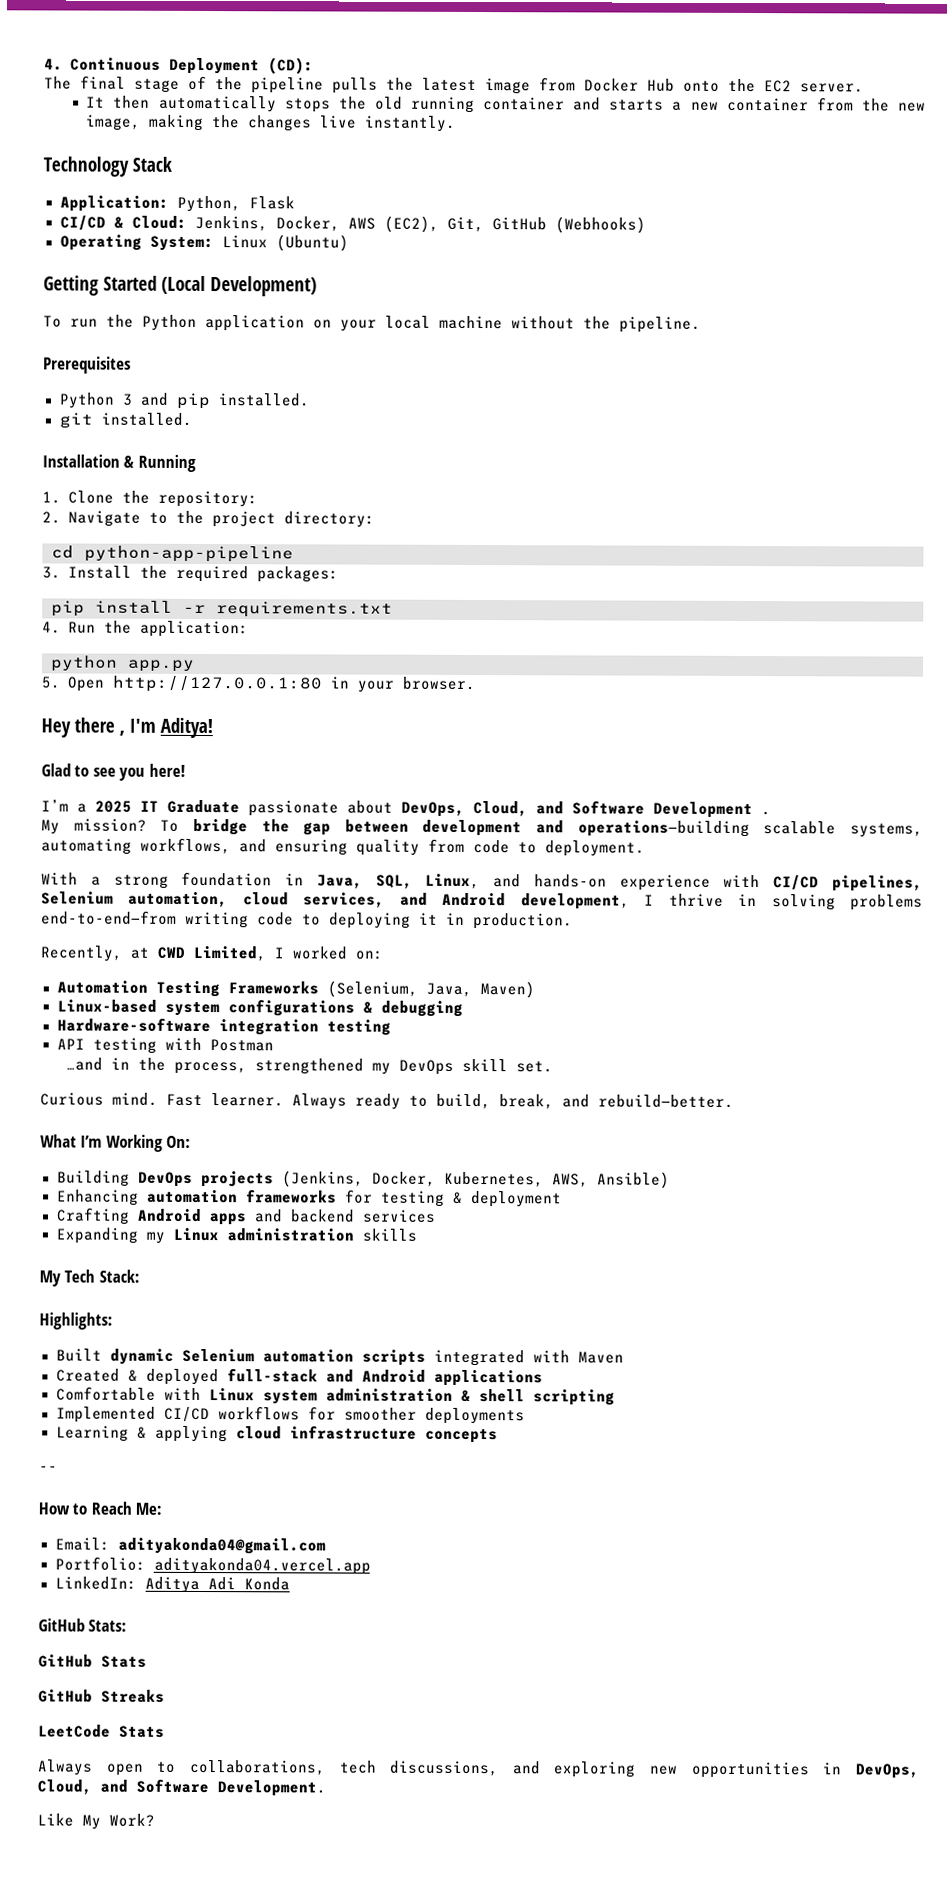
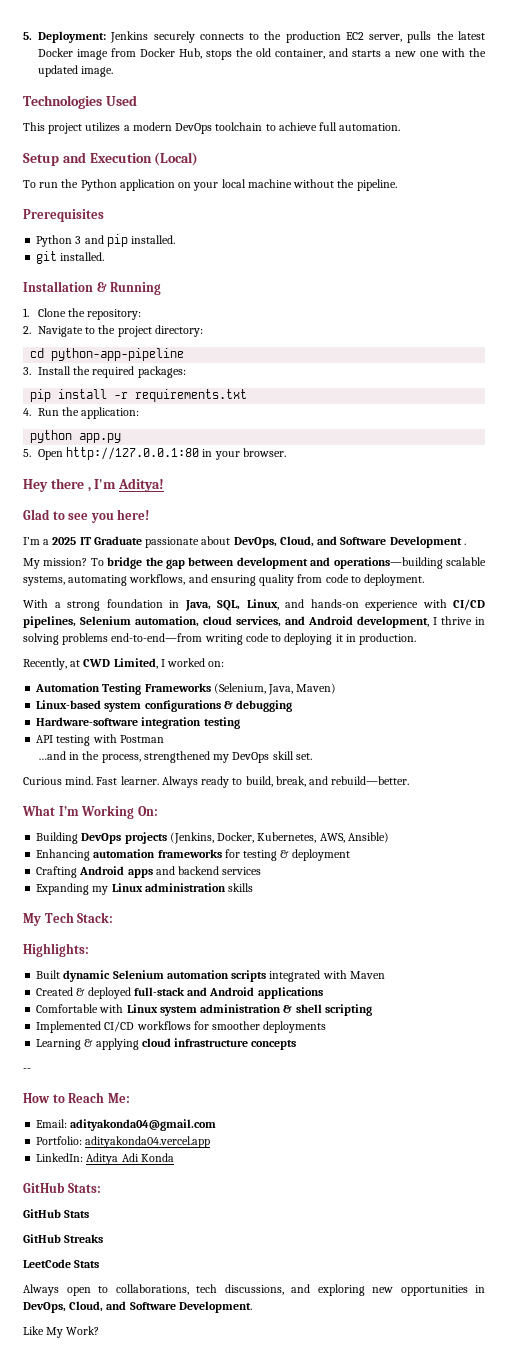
[44,57,314,75] [44,75,324,94] 4. Continuous Deployment (CD): // The final stage of the pipeline -> [23,31,403,43] 5. Deployment: Jenkins securely connects to the production EC2 server,
(477, 84) none -> [38,48,73,57] Docker
[647,78,864,93] [86,95,277,113] Hub onto the EC2 server. // It then automatically -> [179,48,202,59] Hub,
[411,96,566,113] running container -> [275,49,325,59] container,
[726,97,926,112] [85,114,457,132] [43,156,172,177] [59,195,295,213] [59,215,646,234] [59,234,349,252] [43,275,317,297] container from the new image, making the changes live instantly. // Technology Stack // Application: Python, Flask // CI/CD & Cloud: Jenkins, Docker, AWS (EC2), Git, GitHub (Webhooks) // Operating System: Linux (Ubuntu) // Getting Started (Local Development) -> [420,48,486,57] [38,65,114,77] [23,95,137,109] [23,122,401,134] [23,152,199,166] one with the updated image. // Technologies Used // This project utilizes a modern DevOps toolchain to achieve full automation. // Setup and Execution (Local)

